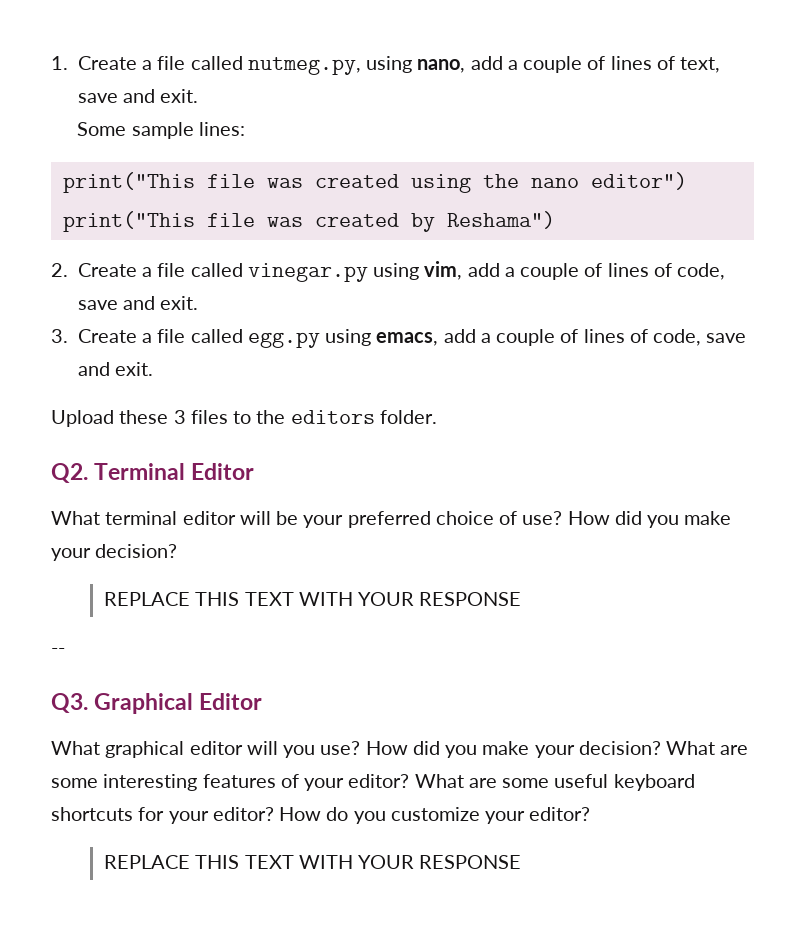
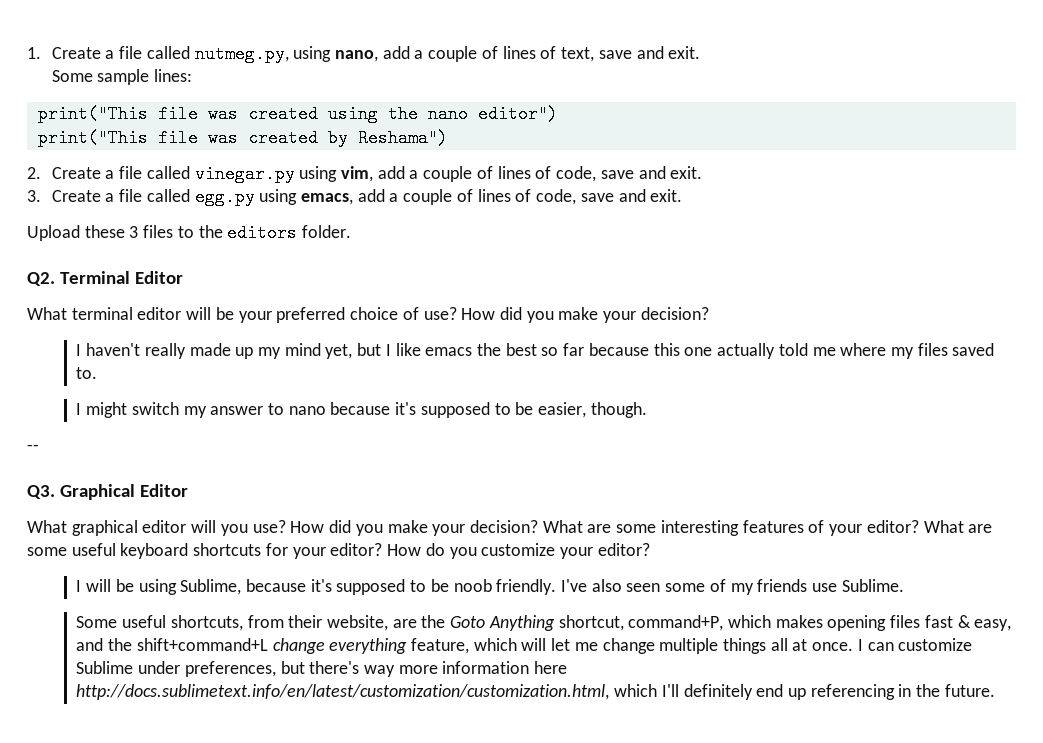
[103,592,522,606] REPLACE THIS TEXT WITH YOUR RESPONSE -> [76,343,995,359] [76,367,98,379] [76,402,647,418] I haven't really made up my mind yet, but I like emacs the best so far because this one actually told me where my files saved to. // I might switch my answer to nano because it's supposed to be easier, though.
[103,855,522,869] REPLACE THIS TEXT WITH YOUR RESPONSE -> [76,579,904,595] [76,615,1012,631] [76,638,973,654] [76,661,568,677] [76,684,995,700] I will be using Sublime, because it's supposed to be noob friendly. I've also seen some of my friends use Sublime. // Some useful shortcuts, from their website, are the Goto Anything shortcut, command+P, which makes opening files fast & easy, and the shift+command+L change everything feature, which will let me change multiple things all at once. I can customize Sublime under preferences, but there's way more information here http://docs.sublimetext.info/en/latest/customization/customization.html, which I'll definitely end up referencing in the future.

